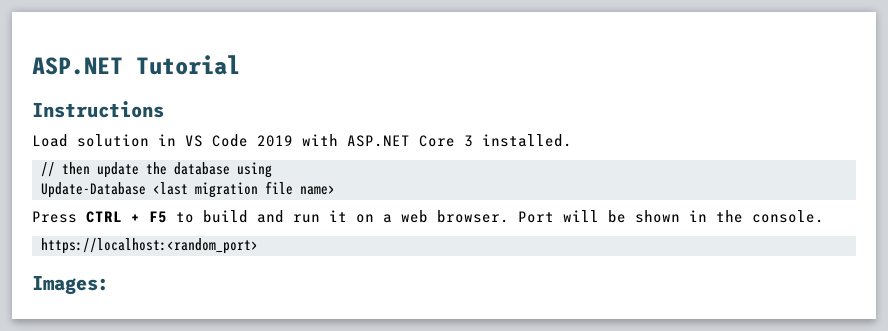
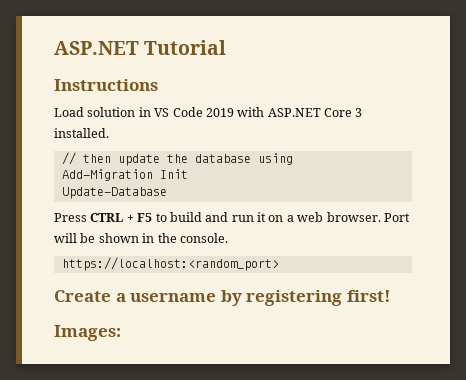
(272, 170) none -> [61,169,188,181] // Add-Migration Init
[153,181,335,198] <last migration file name> -> (167, 193) none
(258, 246) none -> [54,290,391,306] // Create a username by registering first!

